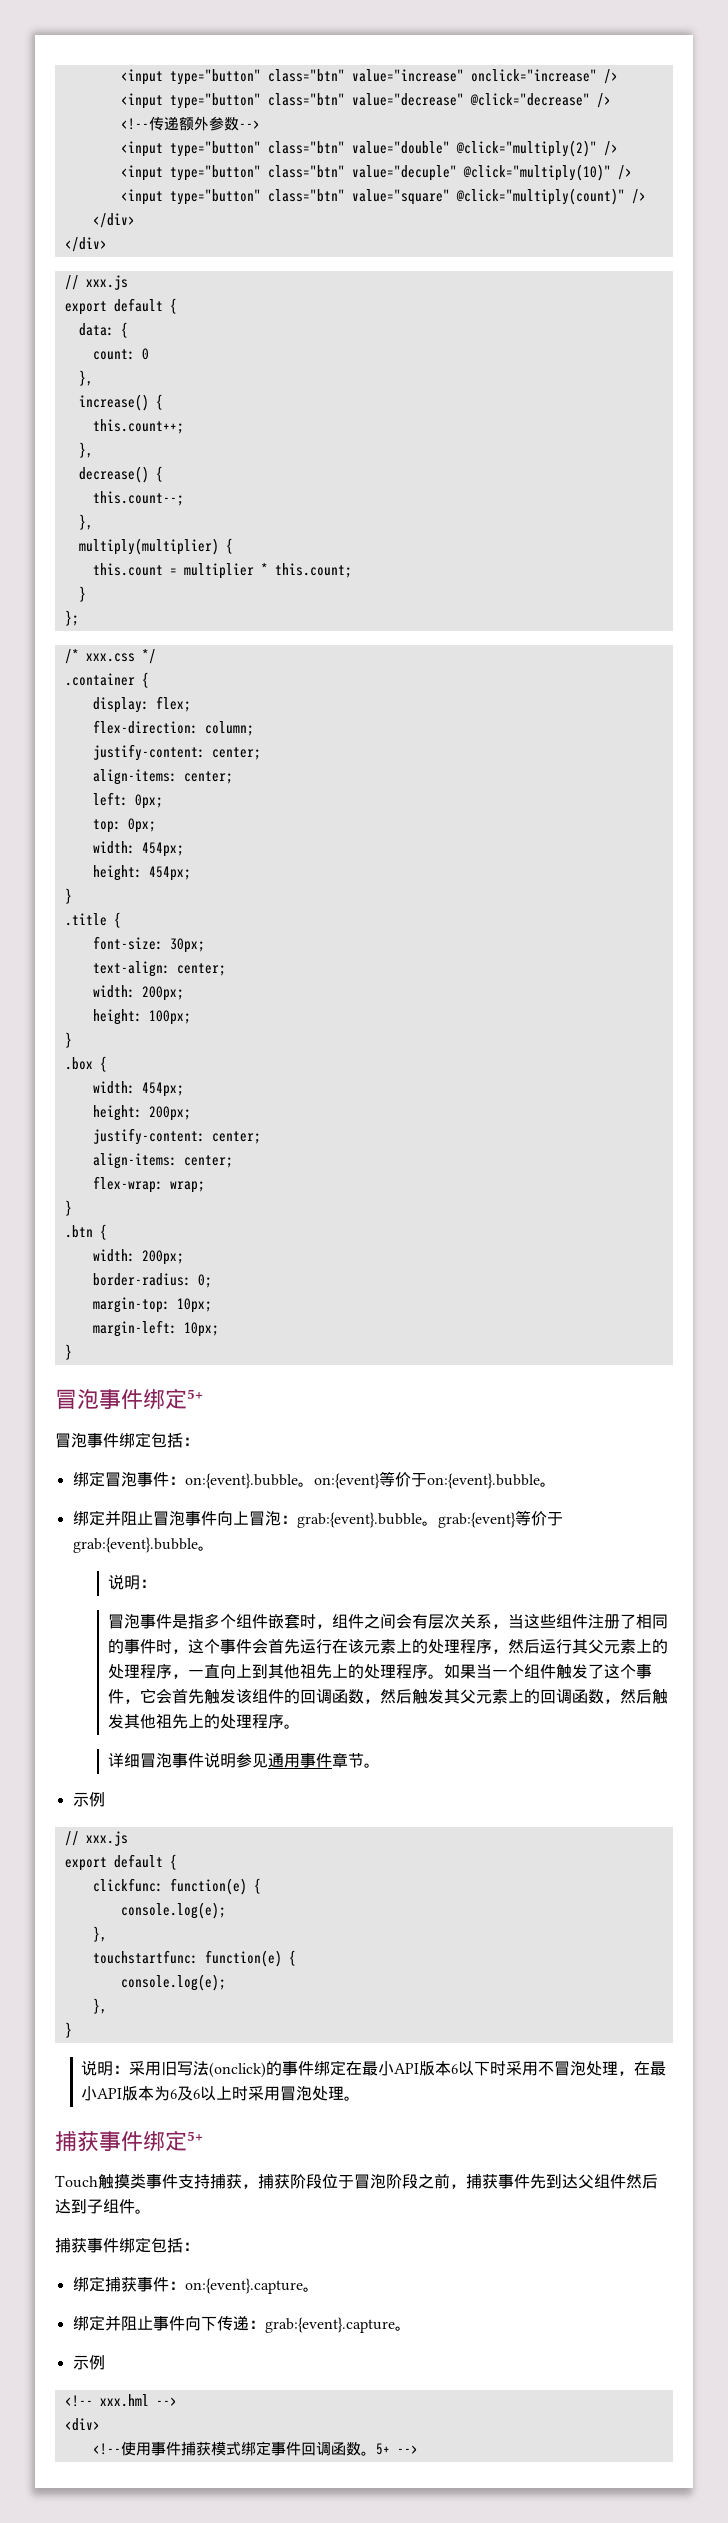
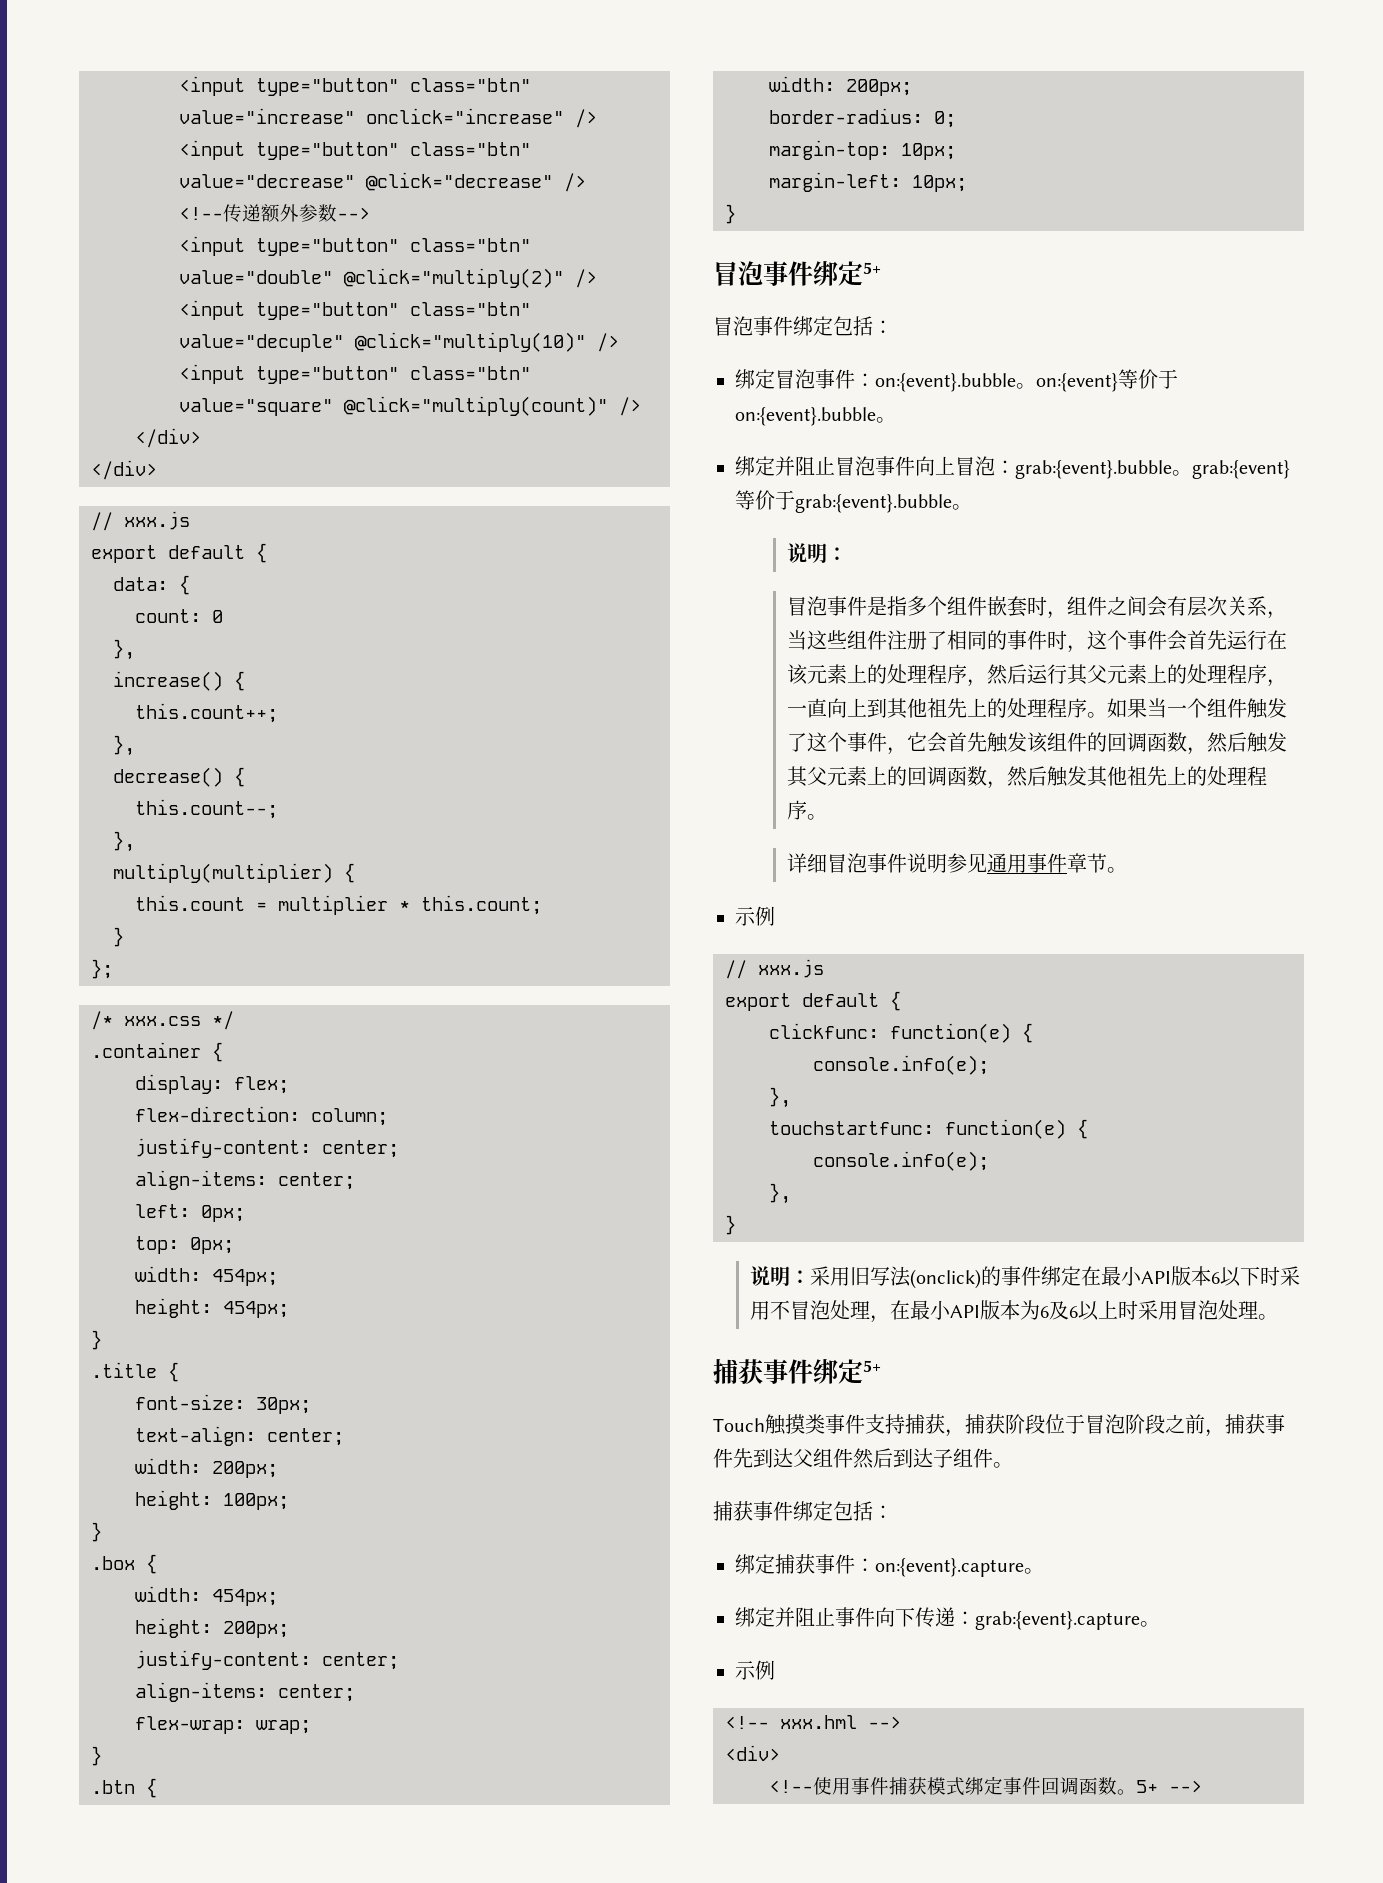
[120,1902,226,1919] console.log(e); -> [813,1055,989,1075] console.info(e);
[120,1974,226,1991] console.log(e); -> [813,1151,989,1171] console.info(e);
[55,2199,87,2214] 达到 -> [893,1448,933,1468] 到达

